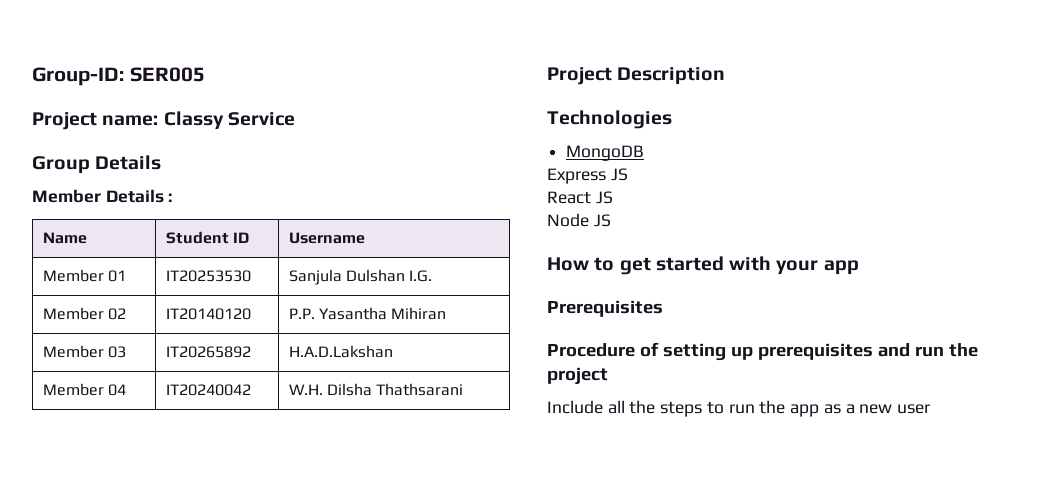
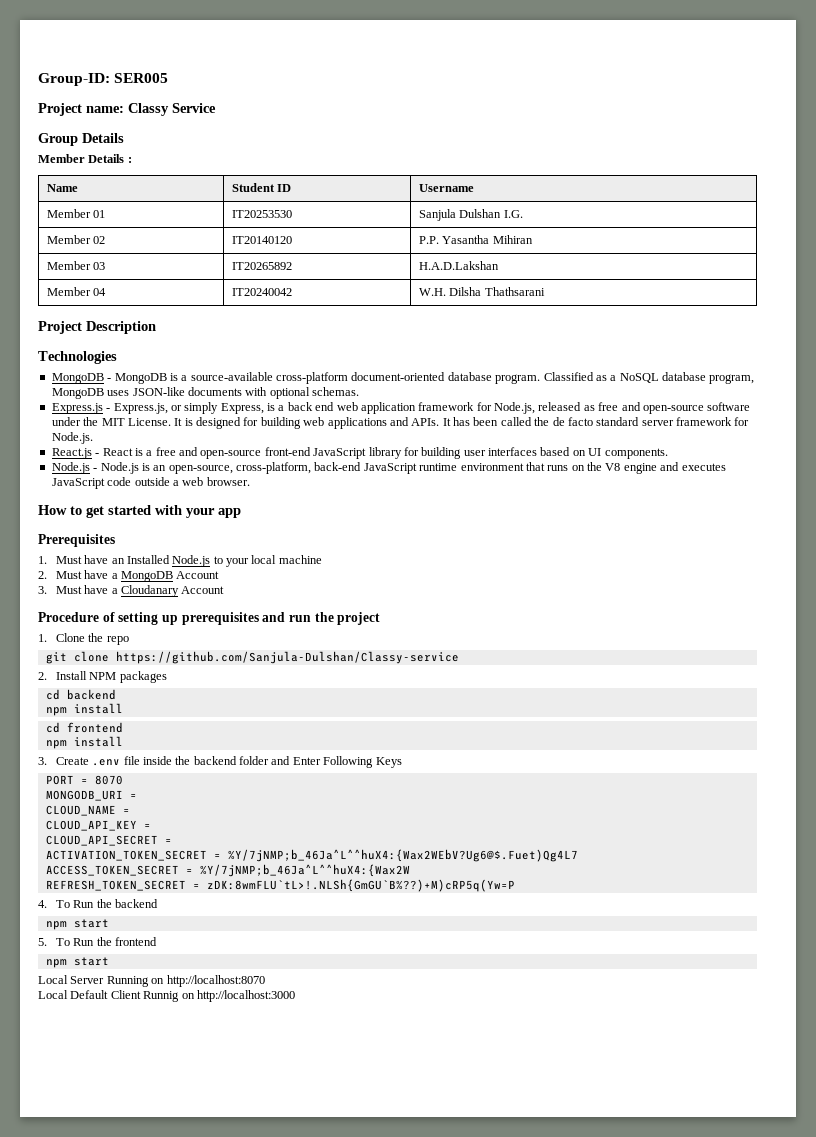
[547,168,628,184] [547,191,613,204] [547,213,611,227] // Express JS // React JS // Node JS -> [107,372,755,384] [51,387,359,399] [51,402,751,414] [51,417,750,429] [51,432,93,444] [51,447,668,459] [51,462,726,474] [51,477,250,489] - MongoDB is a source-available cross-platform document-oriented database program. Classified as a NoSQL database program, MongoDB uses JSON-like documents with optional schemas. // Express.js - Express.js, or simply Express, is a back end web application framework for Node.js, released as free and open-source software under the MIT License. It is designed for building web applications and APIs. It has been called the de facto standard server framework for Node.js. // React.js - React is a free and open-source front-end JavaScript library for building user interfaces based on UI components. // Node.js - Node.js is an open-source, cross-platform, back-end JavaScript runtime environment that runs on the V8 engine and executes JavaScript code outside a web browser.
(663, 308) none -> [38,555,322,567] [38,570,220,582] [38,585,225,597] // 1. Must have an Installed Node.js to your local machine // 2. Must have a MongoDB Account // 3. Must have a Cloudanary Account
[547,400,930,417] Include all the steps to run the app as a new user -> [38,633,129,645] [45,651,459,664] [38,671,167,683] [45,689,116,700] [45,703,123,716] [45,722,123,733] [45,736,123,749] [38,756,402,768] [45,775,123,785] [45,790,137,801] [45,805,130,816] [45,820,151,831] [45,835,172,846] [45,849,578,862] [45,864,410,877] [45,879,515,892] [38,899,158,908] [45,919,109,930] [38,937,157,946] [45,957,109,968] [38,975,265,987] [38,990,295,1002] 1. Clone the repo // git clone https://github.com/Sanjula-Dulshan/Classy-service // 2. Install NPM packages // cd backend // npm install // cd frontend // npm install // 3. Create .env file inside the backend folder and Enter Following Keys // PORT = 8070 // MONGODB_URI = // CLOUD_NAME = // CLOUD_API_KEY = // CLOUD_API_SECRET = // ACTIVATION_TOKEN_SECRET = %Y/7jNMP;b_46Ja^L^^huX4:{Wax2WEbV?Ug6@$.Fuet)Qg4L7 // ACCESS_TOKEN_SECRET = %Y/7jNMP;b_46Ja^L^^huX4:{Wax2W // REFRESH_TOKEN_SECRET = zDK:8wmFLU`tL>!.NLSh{GmGU`B%??)+M)cRP5q(Yw=P // 4. To Run the backend // npm start // 5. To Run the frontend // npm start // Local Server Running on http://localhost:8070 // Local Default Client Runnig on http://localhost:3000

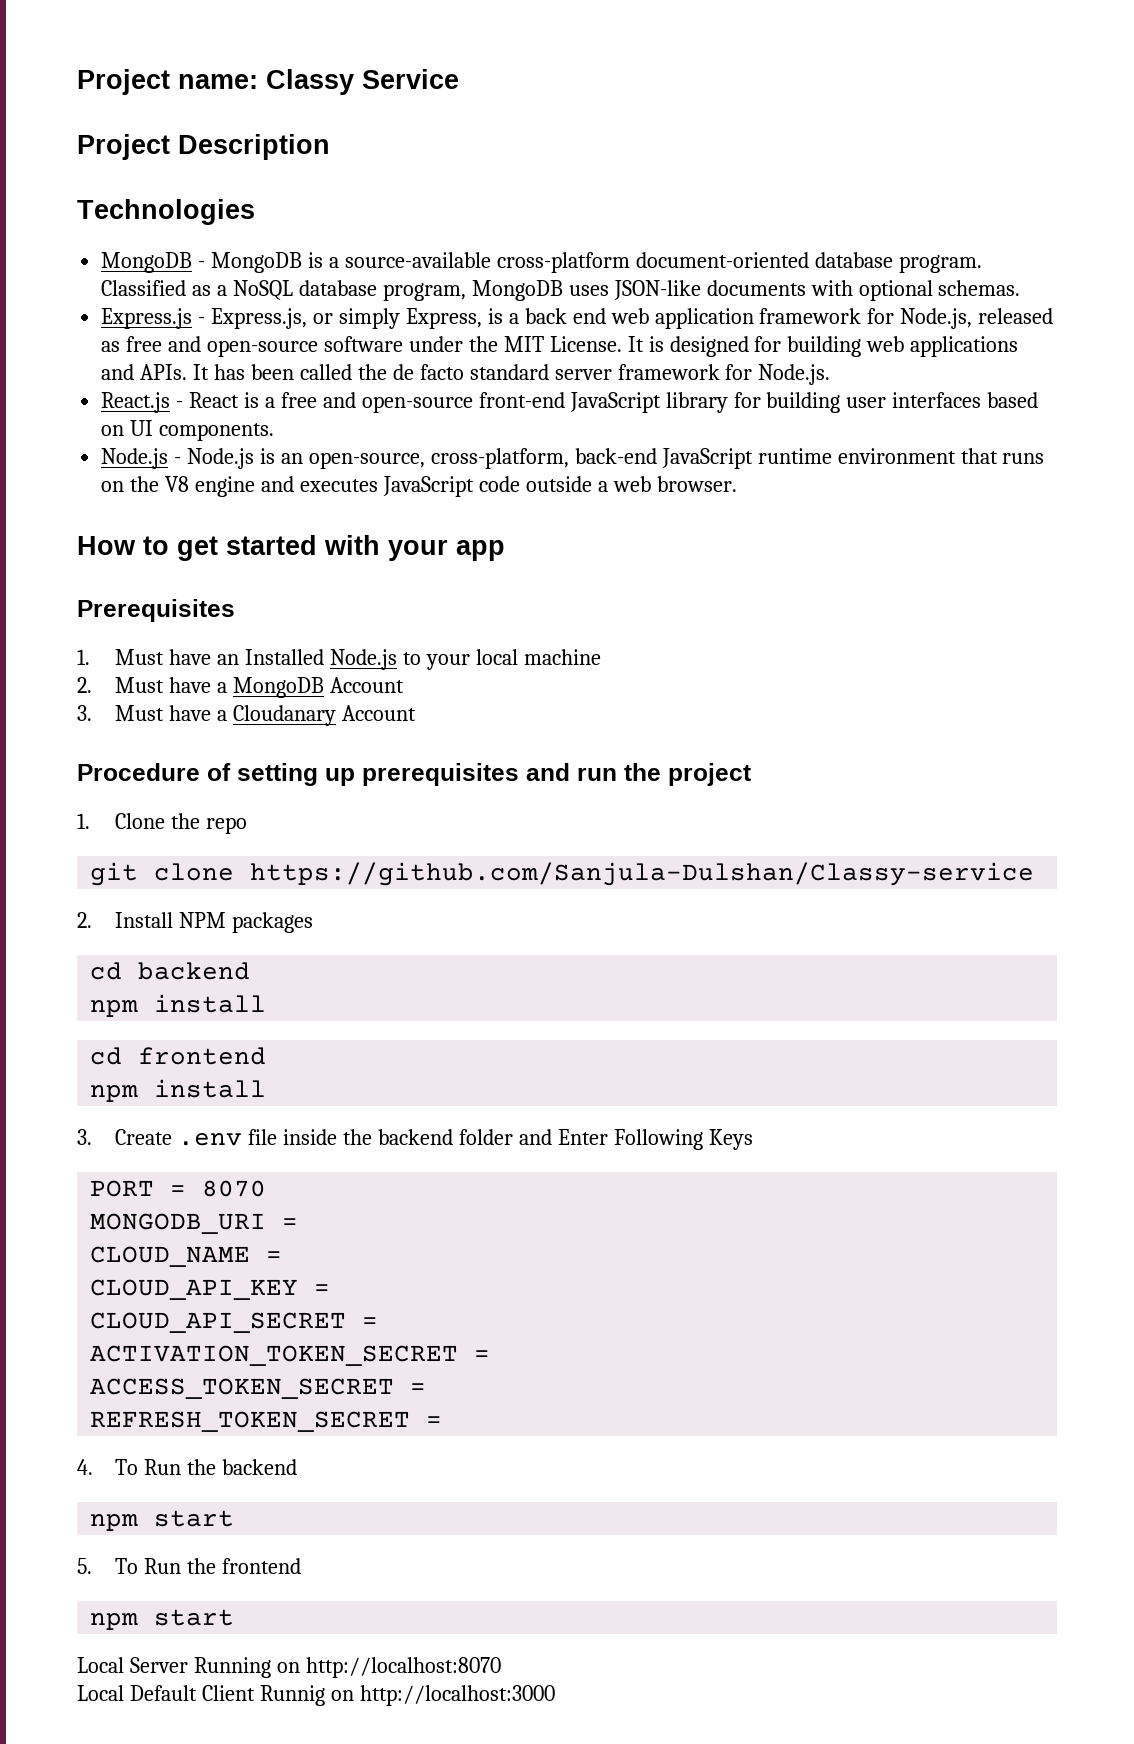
[38,73,169,86] Group-ID: SER005 // -> (77, 82) none
[38,133,124,146] [38,154,132,163] [46,184,78,192] [231,183,292,192] [418,184,474,192] [46,209,106,218] [231,210,292,218] [418,209,523,221] [46,235,106,244] [231,236,292,244] [418,235,533,244] [46,261,106,270] [231,262,292,270] [418,261,499,270] [46,287,107,296] [231,288,292,296] [418,287,545,296] // Group Details // Member Details : // Name | Student ID | Username // Member 01 | IT20253530 | Sanjula Dulshan I.G. // Member 02 | IT20140120 | P.P. Yasantha Mihiran // Member 03 | IT20265892 | H.A.D.Lakshan // Member 04 | IT20240042 | W.H. Dilsha Thathsarani -> (459, 79) none
[227,849,578,862] %Y/7jNMP;b_46Ja^L^^huX4:{Wax2WEbV?Ug6@$.Fuet)Qg4L7 -> (491, 1355) none
[199,864,410,877] %Y/7jNMP;b_46Ja^L^^huX4:{Wax2W -> (427, 1388) none
[206,879,515,892] zDK:8wmFLU`tL>!.NLSh{GmGU`B%??)+M)cRP5q(Yw=P -> (443, 1421) none

